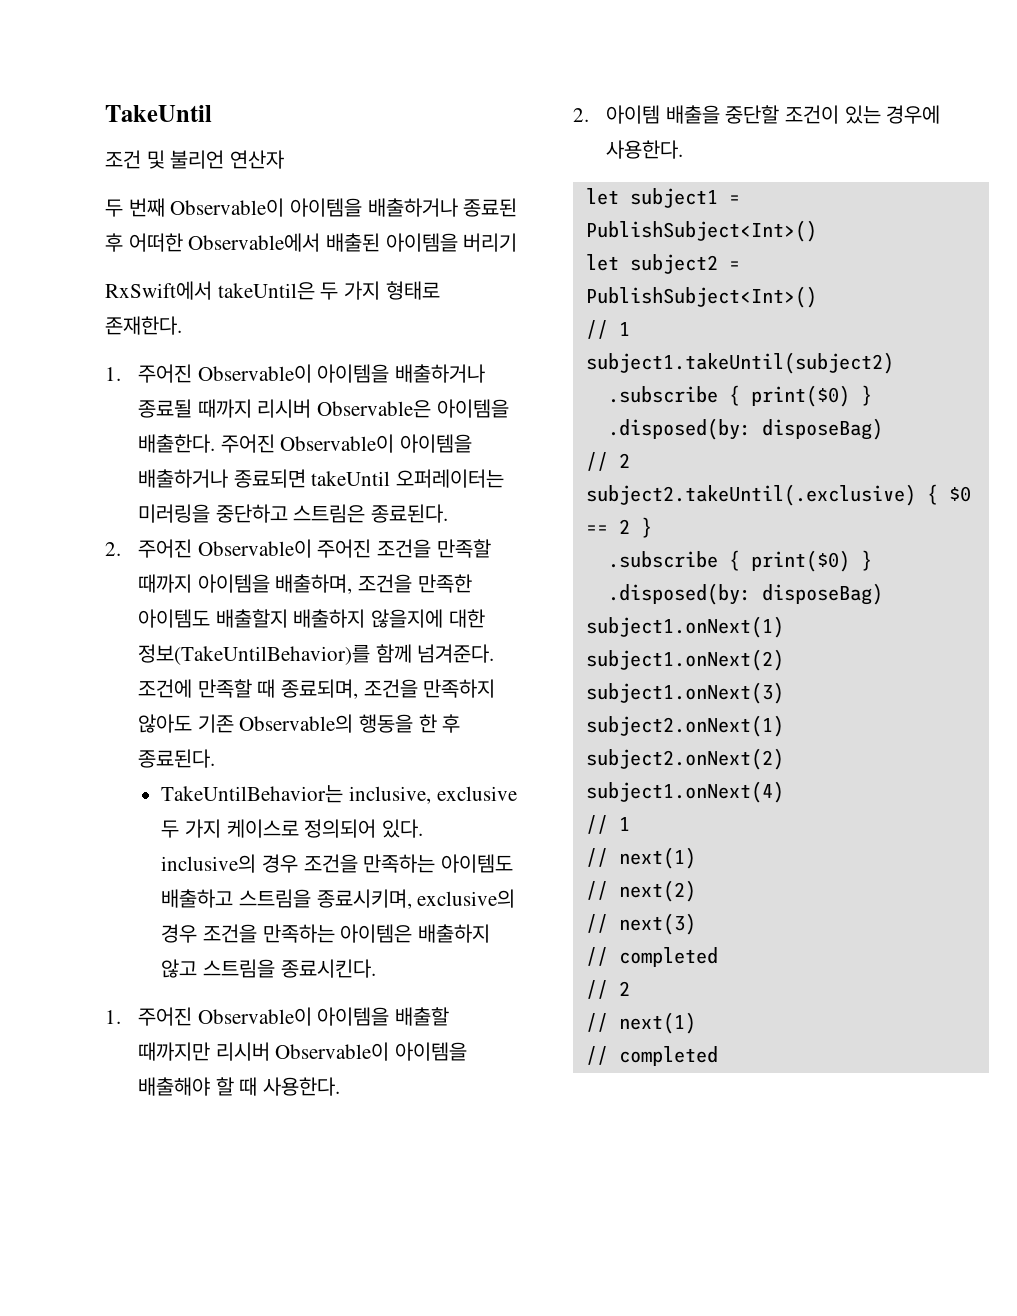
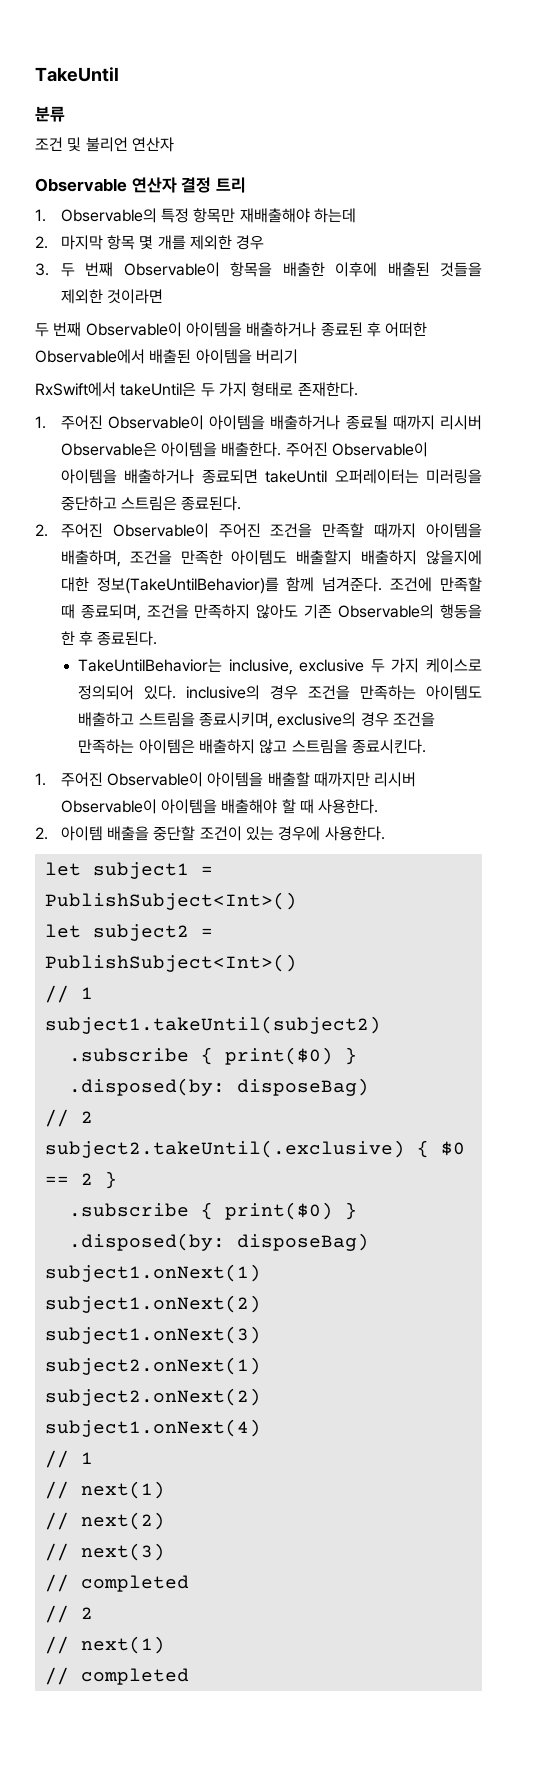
(212, 113) none -> [35,106,65,122] // 분류
(285, 159) none -> [35,177,246,193] [35,208,357,223] [35,235,265,250] [35,262,482,277] [60,289,164,304] // Observable 연산자 결정 트리 // 1. Observable의 특정 항목만 재배출해야 하는데 // 2. 마지막 항목 몇 개를 제외한 경우 // 3. 두 번째 Observable이 항목을 배출한 이후에 배출된 것들을 제외한 것이라면

